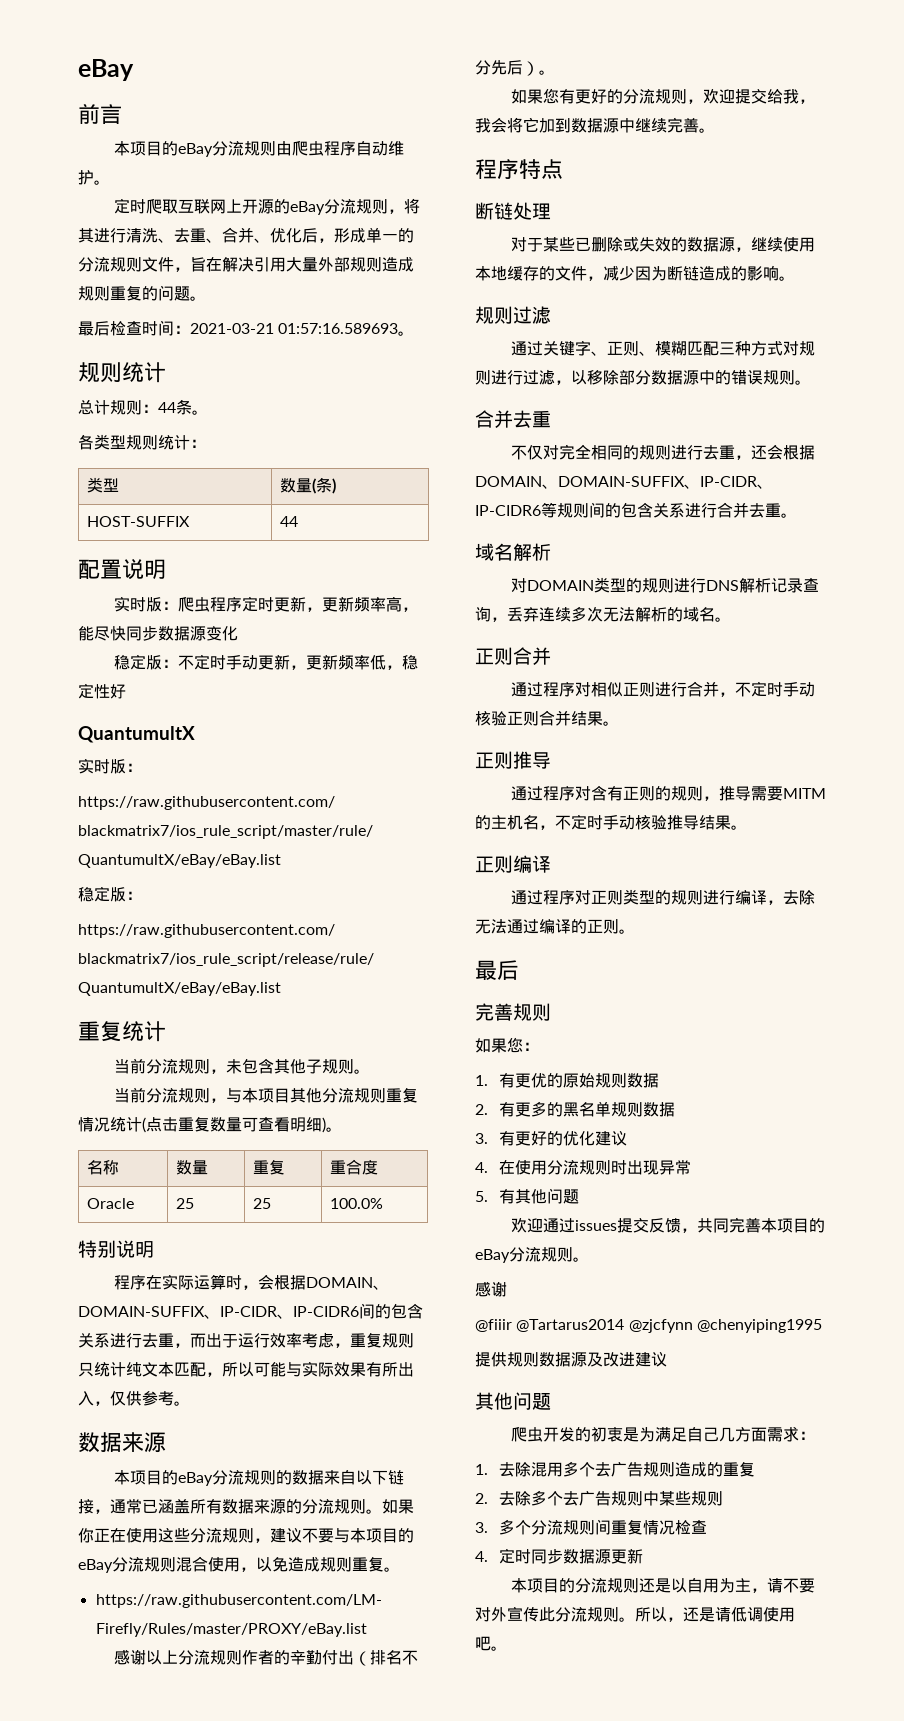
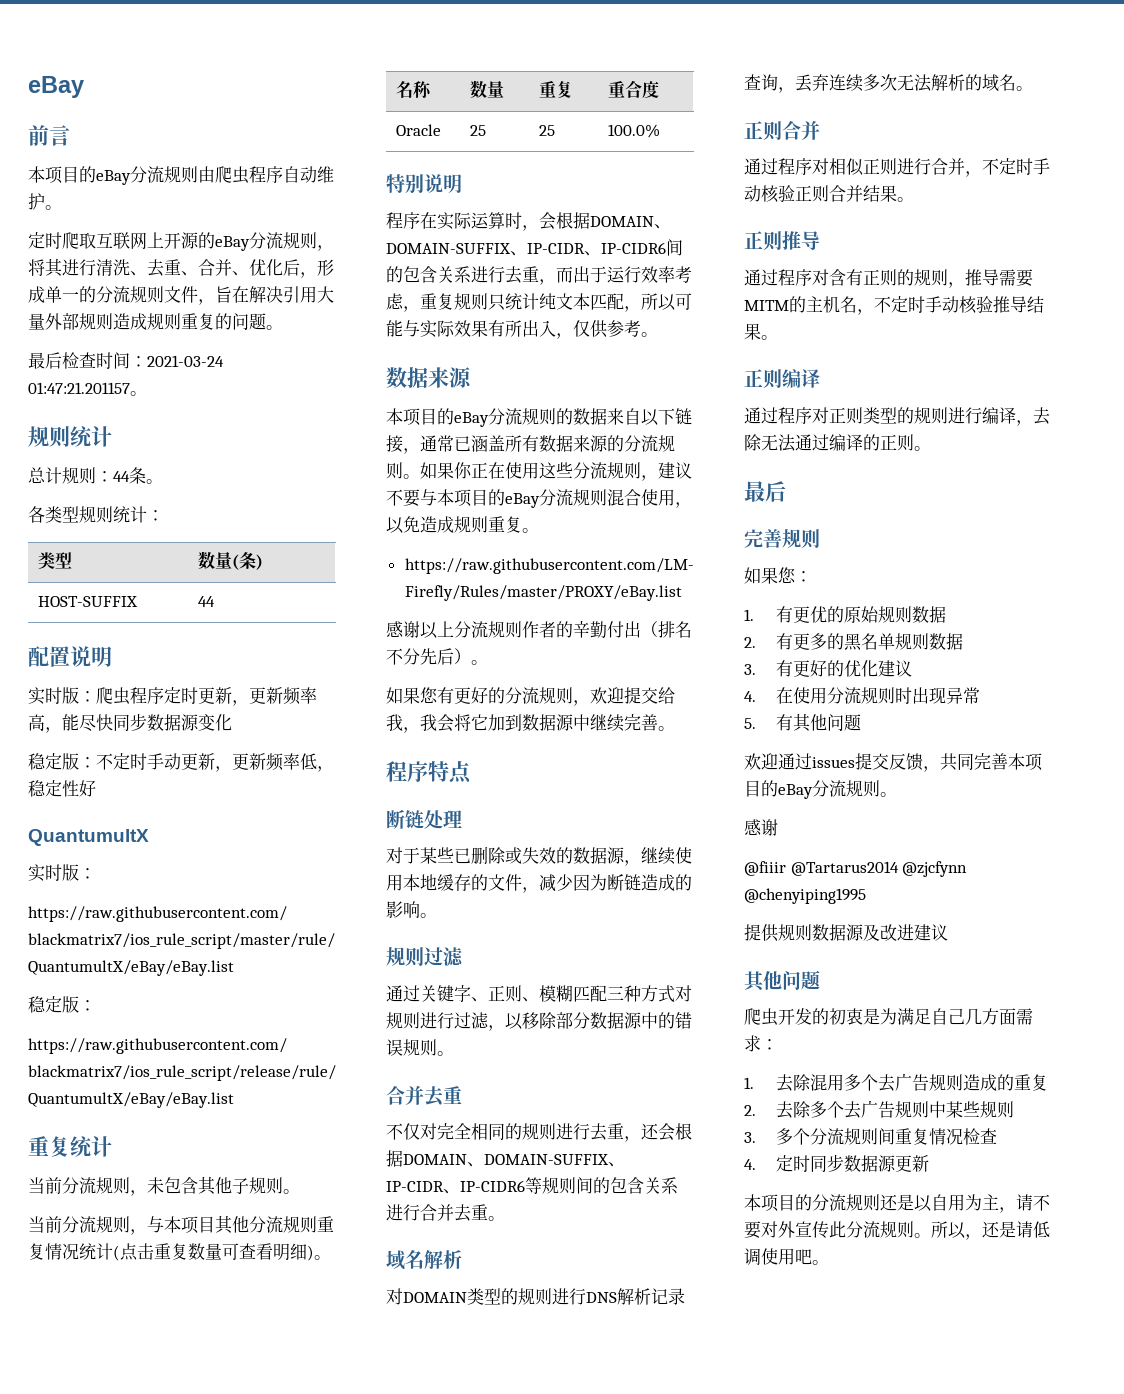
[190,323,399,334] 2021-03-21 01:57:16.589693 -> [147,355,224,367] [28,382,130,394] 2021-03-24 01:47:21.201157

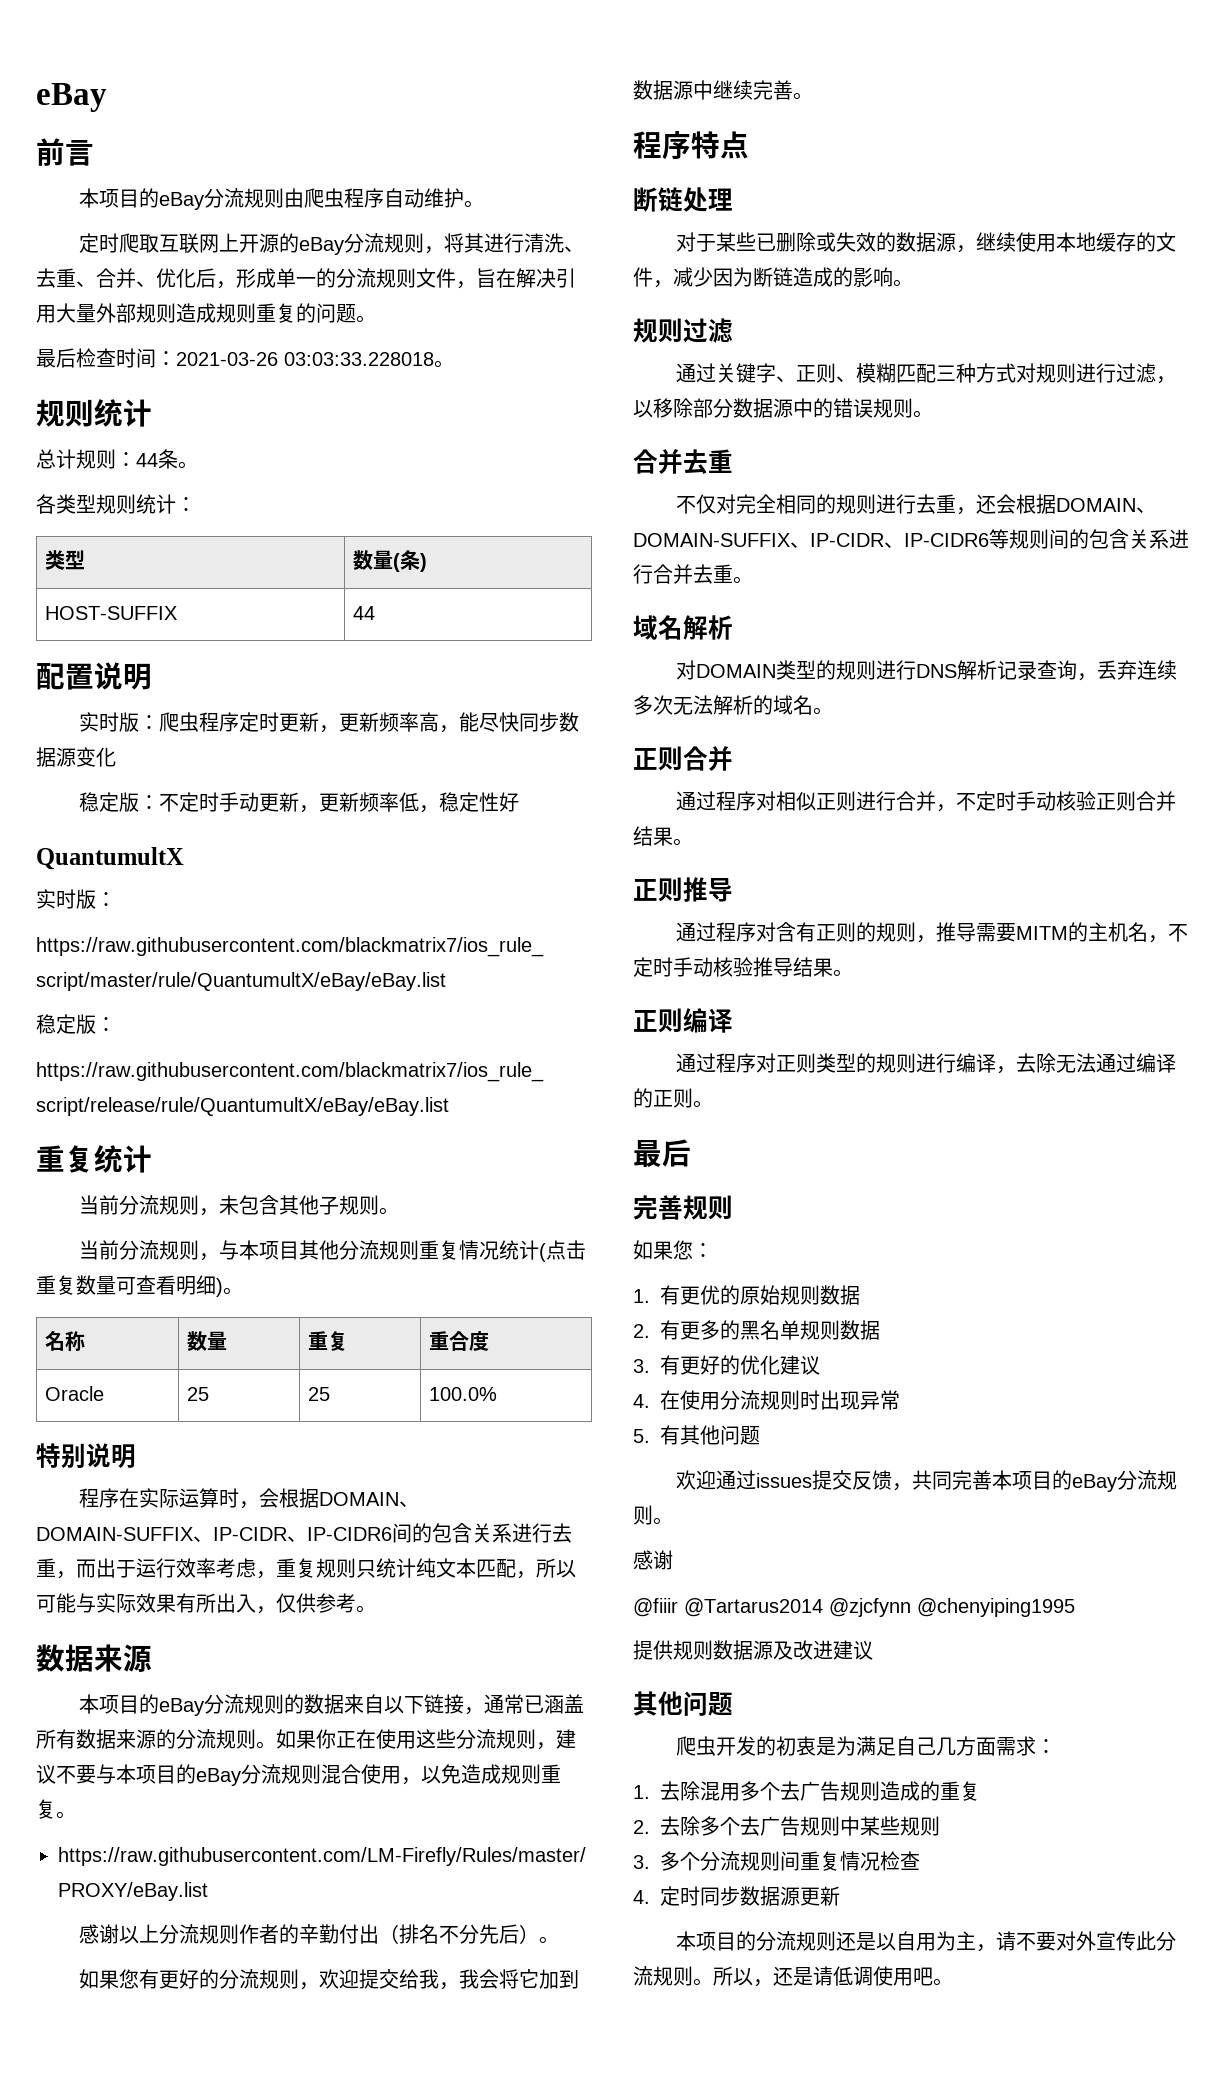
[147,355,224,367] [28,382,130,394] 2021-03-24 01:47:21.201157 -> [176,352,434,366] 2021-03-26 03:03:33.228018

